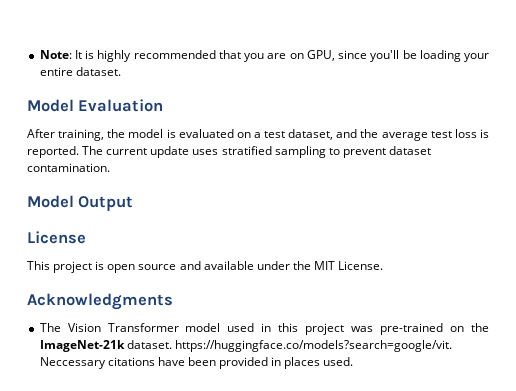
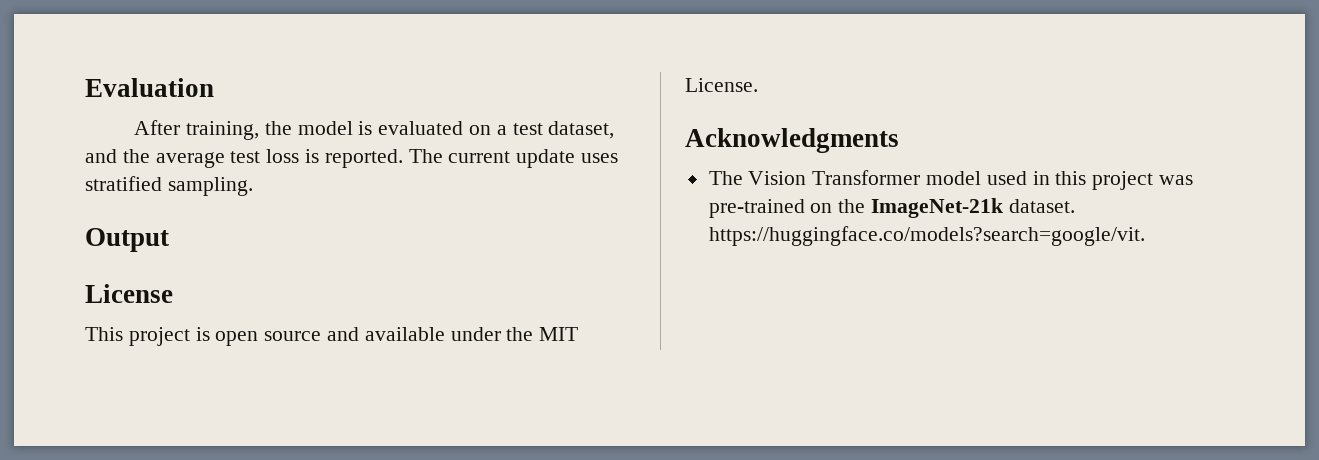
[39,50,489,62] [39,67,121,76] [27,99,74,112] Note: It is highly recommended that you are on GPU, since you'll be loading your entire dataset. // Model -> (85, 87) none
[274,146,431,158] [27,163,110,172] [27,195,74,208] sampling to prevent dataset contamination. // Model -> [167,177,253,196] sampling. //
[39,357,354,369] Neccessary citations have been provided in places used. -> (1145, 236) none

